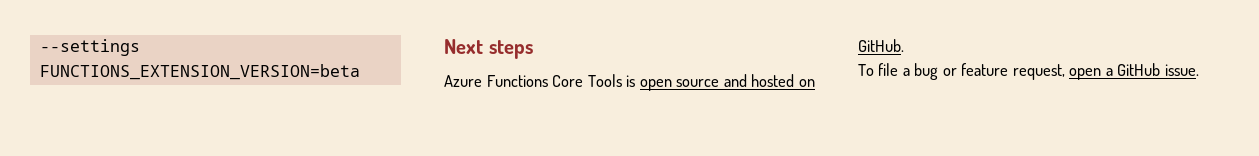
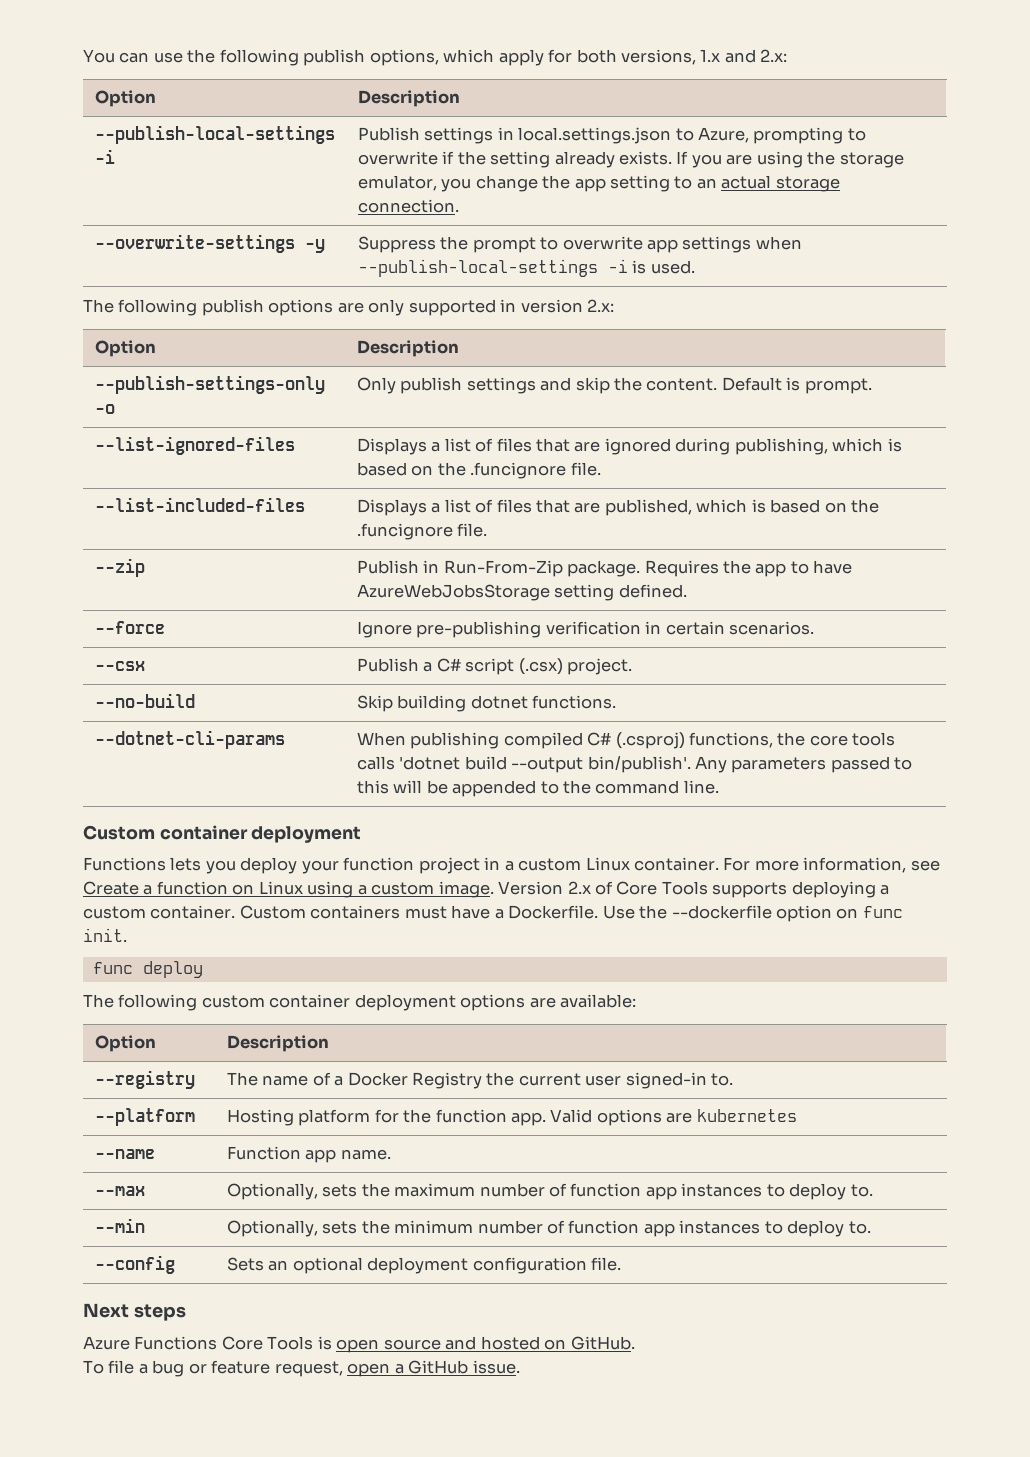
[39,39,140,56] [39,64,360,80] --settings FUNCTIONS_EXTENSION_VERSION=beta -> [83,49,788,66] [94,90,156,107] [357,90,460,107] [94,125,335,144] [94,149,115,164] [357,127,866,144] [357,151,904,168] [357,175,840,192] [357,199,459,213] [94,234,325,253] [357,236,802,253] [357,259,695,277] [83,299,615,316] [94,340,156,357] [356,340,459,357] [94,375,325,394] [94,404,115,414] [356,377,872,394] [94,436,295,455] [356,438,902,455] [356,462,601,479] [94,497,305,512] [356,499,880,516] [356,523,488,540] [94,558,145,577] [356,560,853,577] [356,584,687,601] [94,621,165,634] [356,621,814,638] [94,661,145,671] [356,658,632,675] [94,693,195,708] [356,695,617,712] [94,730,285,749] [356,732,896,749] [356,756,913,773] [356,780,719,797] [83,825,362,843] [83,857,940,874] [83,881,890,898] [83,905,903,922] [83,928,127,942] [92,961,203,978] [83,994,637,1011] [94,1035,156,1052] [226,1035,329,1052] [94,1070,195,1089] [226,1072,734,1089] [94,1108,195,1126] [226,1109,797,1126] [94,1149,155,1159] [226,1146,391,1163] [94,1186,145,1196] [226,1183,873,1200] [94,1218,145,1233] [226,1220,871,1237] [94,1255,175,1274] [226,1257,621,1274] You can use the following publish options, which apply for both versions, 1.x and 2.x: // Option | Description // --publish-local-settings -i | Publish settings in local.settings.json to Azure, prompting to overwrite if the setting already exists. If you are using the storage emulator, you change the app setting to an actual storage connection. // --overwrite-settings -y | Suppress the prompt to overwrite app settings when --publish-local-settings -i is used. // The following publish options are only supported in version 2.x: // Option | Description // --publish-settings-only -o | Only publish settings and skip the content. Default is prompt. // --list-ignored-files | Displays a list of files that are ignored during publishing, which is based on the .funcignore file. // --list-included-files | Displays a list of files that are published, which is based on the .funcignore file. // --zip | Publish in Run-From-Zip package. Requires the app to have AzureWebJobsStorage setting defined. // --force | Ignore pre-publishing verification in certain scenarios. // --csx | Publish a C# script (.csx) project. // --no-build | Skip building dotnet functions. // --dotnet-cli-params | When publishing compiled C# (.csproj) functions, the core tools calls 'dotnet build --output bin/publish'. Any parameters passed to this will be appended to the command line. // Custom container deployment // Functions lets you deploy your function project in a custom Linux container. For more information, see Create a function on Linux using a custom image. Version 2.x of Core Tools supports deploying a custom container. Custom containers must have a Dockerfile. Use the --dockerfile option on func init. // func deploy // The following custom container deployment options are available: // Option | Description // --registry | The name of a Docker Registry the current user signed-in to. // --platform | Hosting platform for the function app. Valid options are kubernetes // --name | Function app name. // --max | Optionally, sets the maximum number of function app instances to deploy to. // --min | Optionally, sets the minimum number of function app instances to deploy to. // --config | Sets an optional deployment configuration file.

